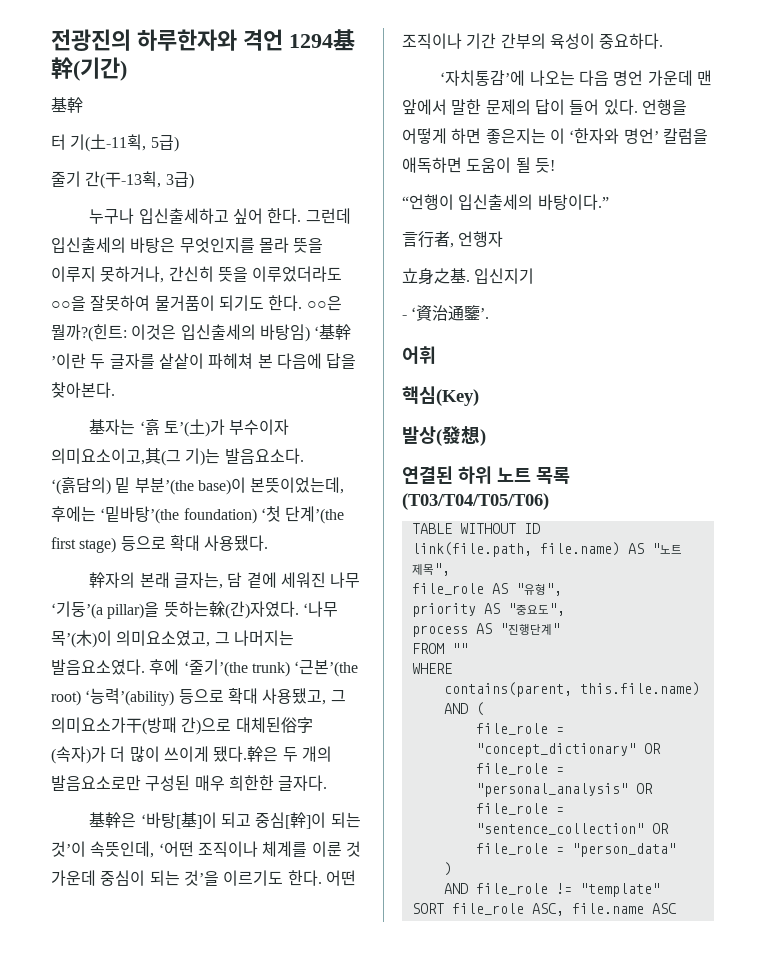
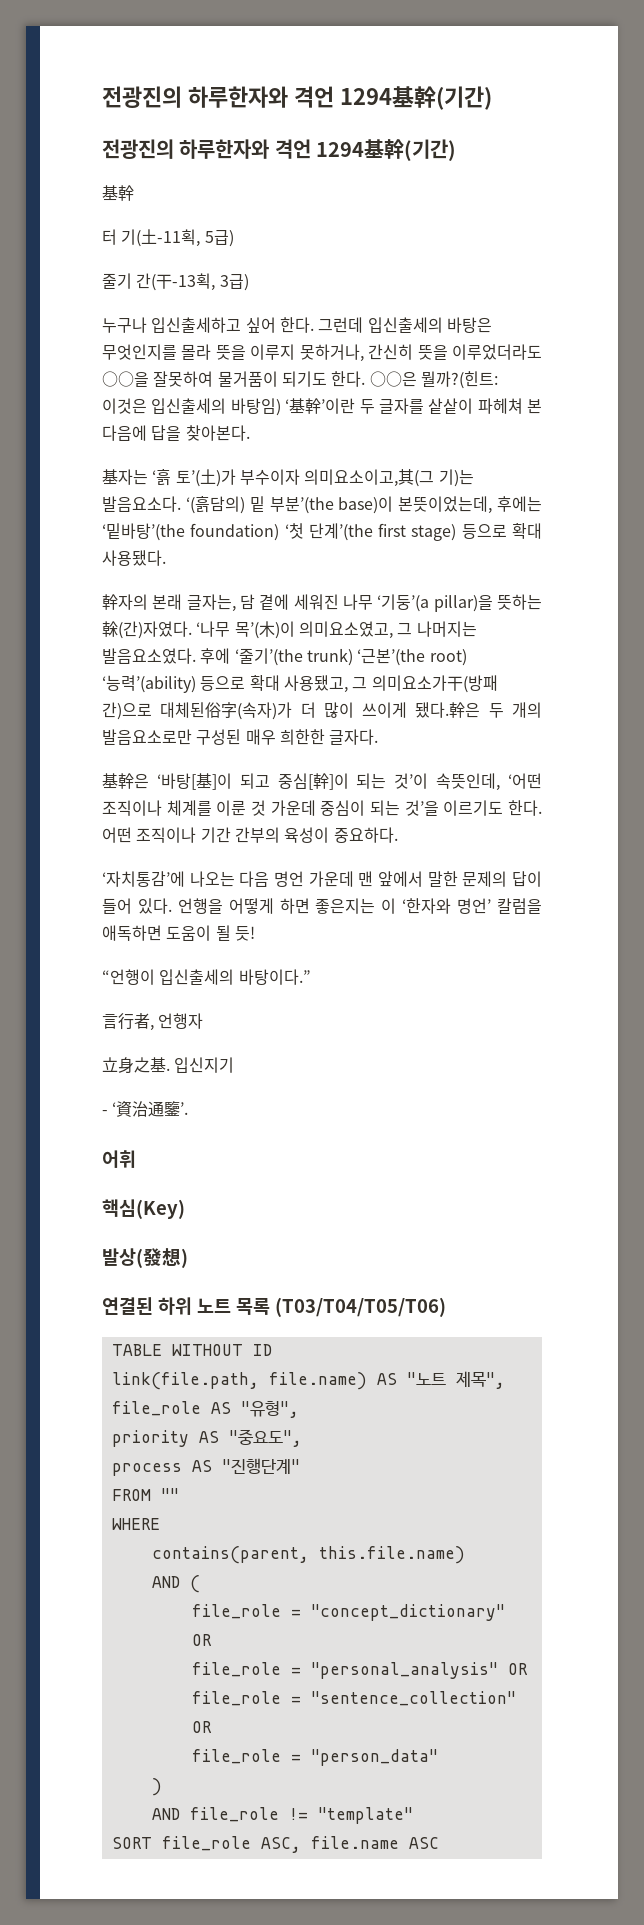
[51,29,355,51] [51,57,127,81] 전광진의 하루한자와 격언 1294基幹(기간) -> [102,86,492,110] [102,139,457,161] 전광진의 하루한자와 격언 1294基幹(기간) // 전광진의 하루한자와 격언 1294基幹(기간)

